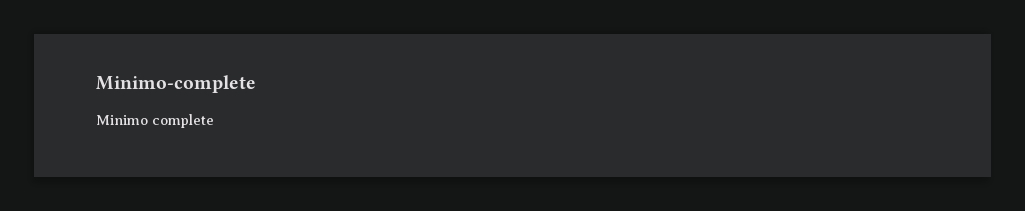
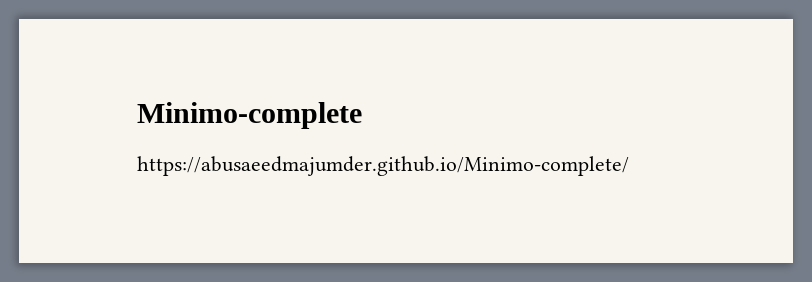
[96,114,214,128] Minimo complete -> [137,156,629,176] https://abusaeedmajumder.github.io/Minimo-complete/

